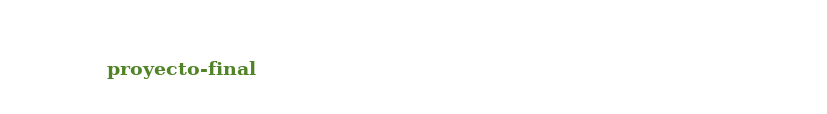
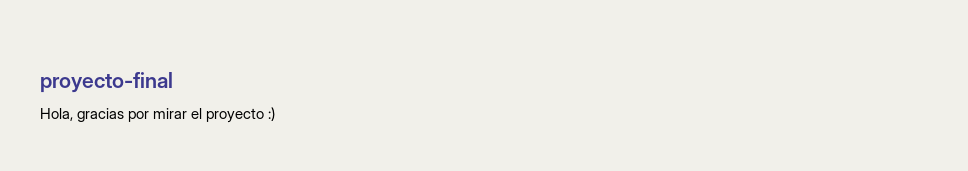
(256, 70) none -> [40,107,276,123] // Hola, gracias por mirar el proyecto :)

